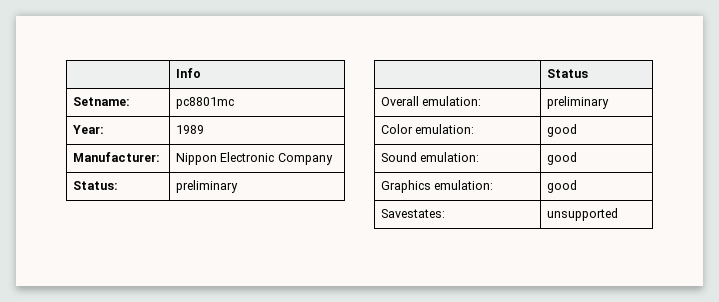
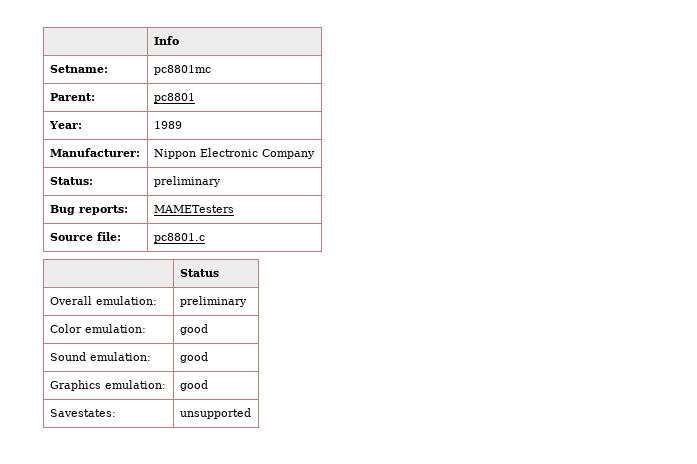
(234, 103) none -> [49,93,95,101] [153,93,195,103] // Parent: | pc8801
(238, 186) none -> [49,205,128,215] [153,205,234,213] [49,232,121,241] [153,233,205,243] // Bug reports: | MAMETesters // Source file: | pc8801.c

